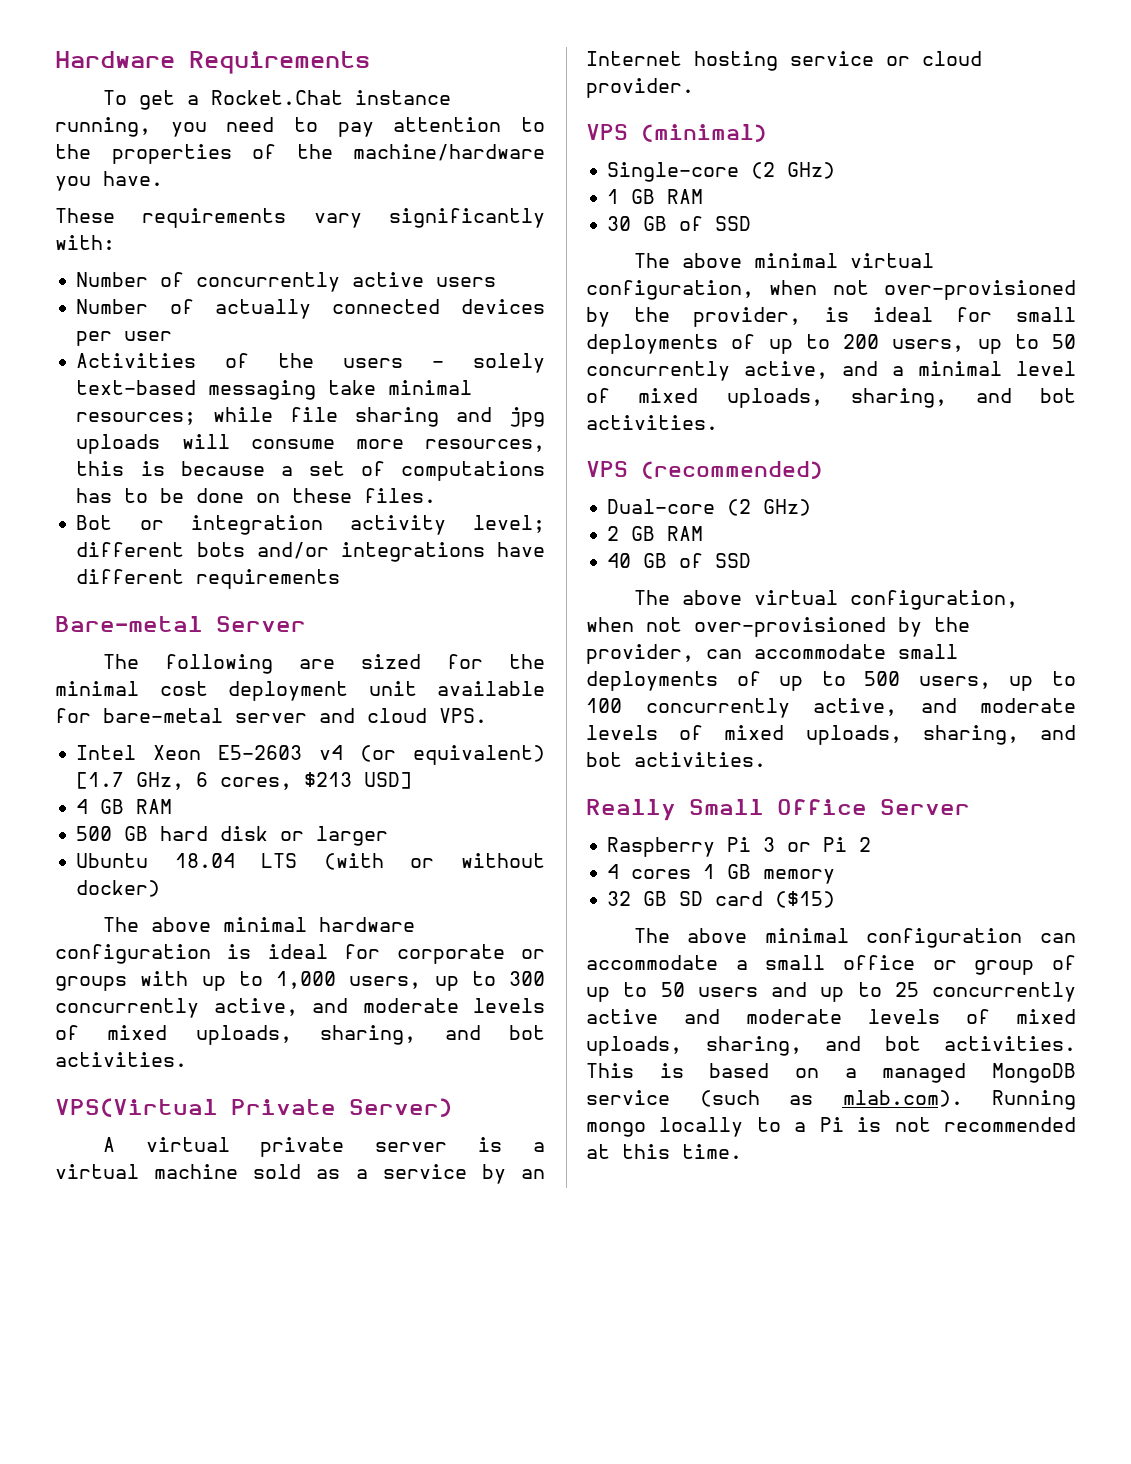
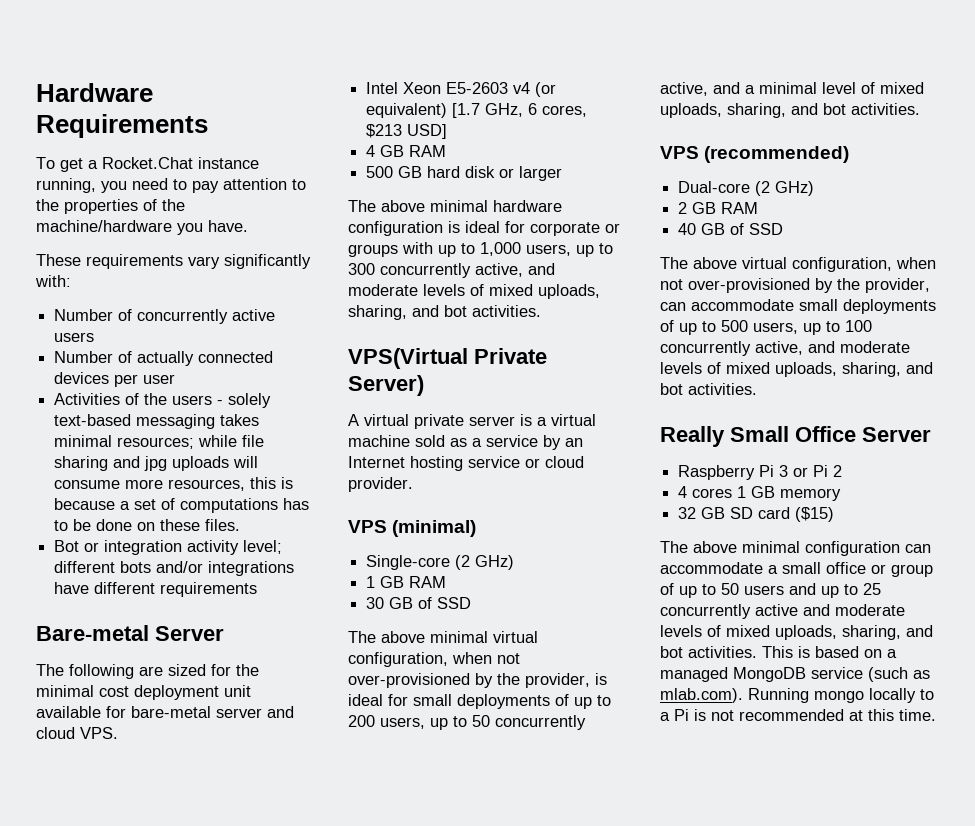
[328,380,377,395] take -> [220,414,260,426] takes
[76,853,545,870] [76,880,161,897] // Ubuntu 18.04 LTS (with or without docker) -> (563, 173) none

